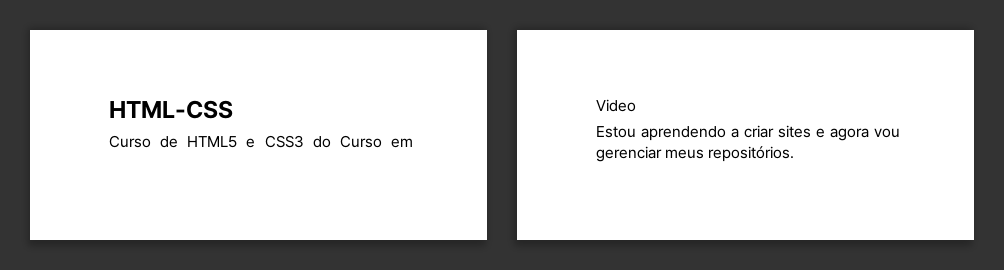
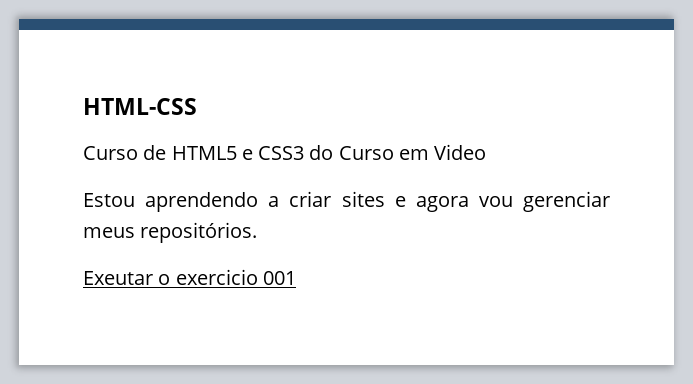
(795, 154) none -> [83,269,296,285] // Exeutar o exercicio 001

